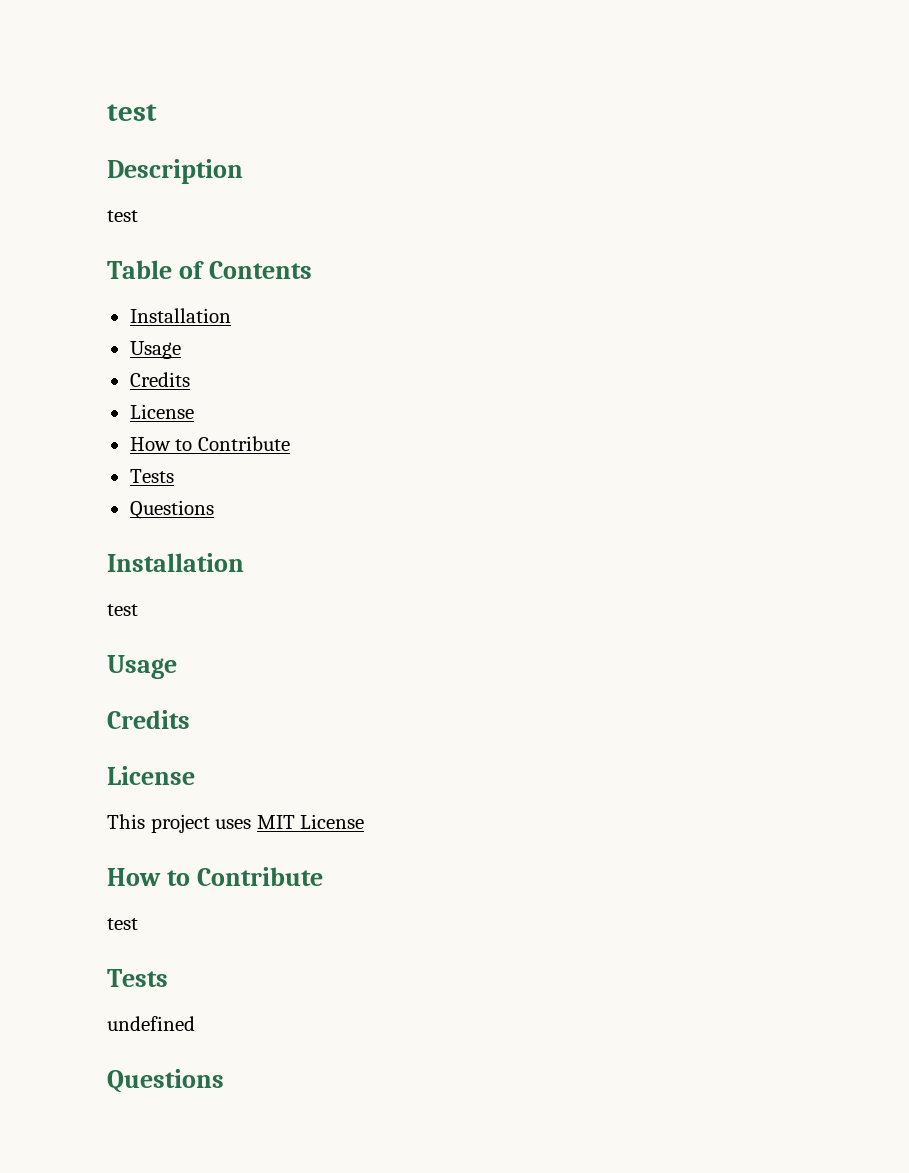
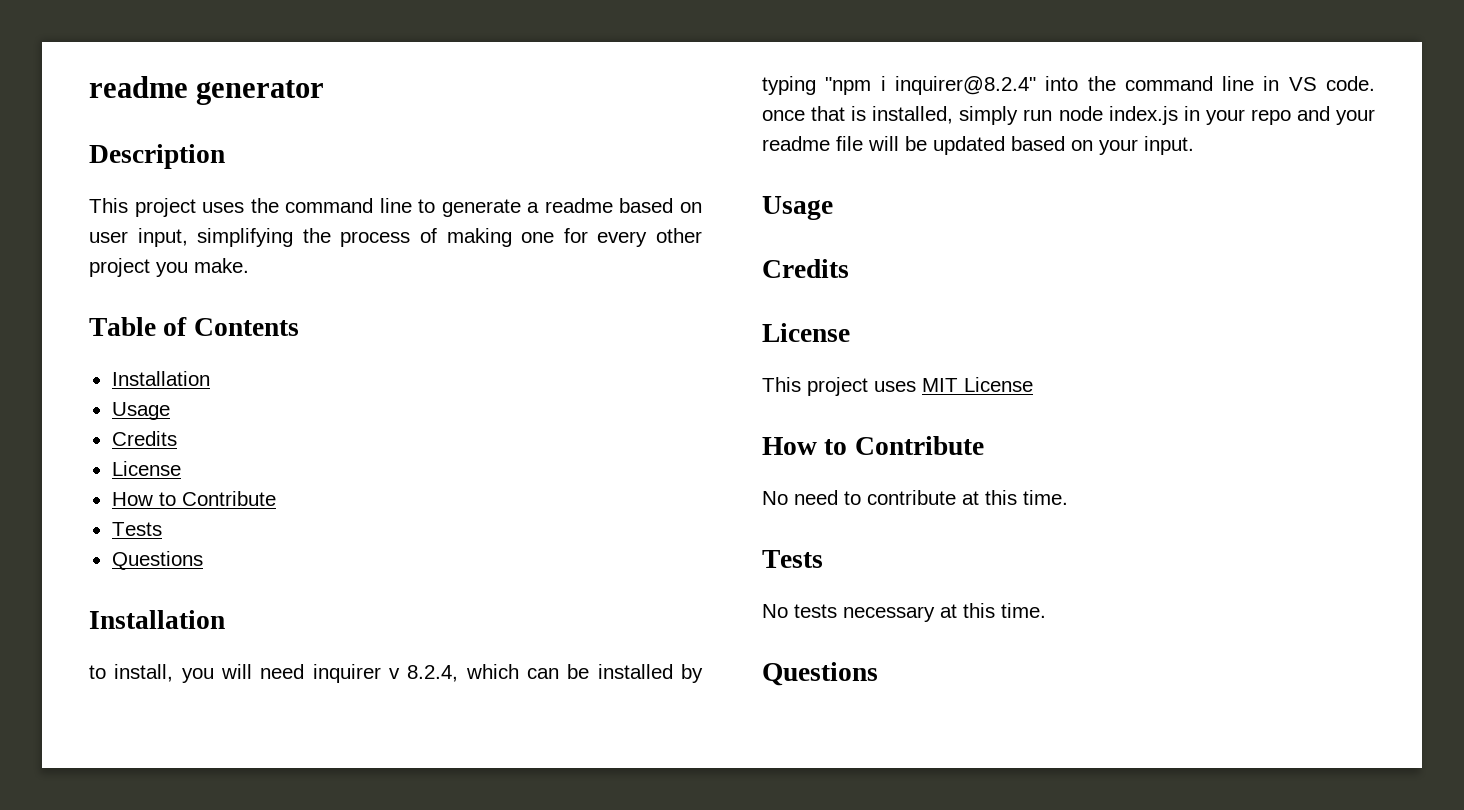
[107,104,157,121] test -> [89,76,325,105] readme generator
[107,210,138,222] test -> [89,198,702,217] [89,228,703,247] [89,258,249,277] This project uses the command line to generate a readme based on user input, simplifying the process of making one for every other project you make.
[107,604,138,616] test -> [89,664,703,683] [762,76,1375,95] [762,106,1375,125] [762,136,1194,155] to install, you will need inquirer v 8.2.4, which can be installed by typing "npm i inquirer@8.2.4" into the command line in VS code. once that is installed, simply run node index.js in your repo and your readme file will be updated based on your input.
[107,918,138,930] [107,969,168,987] [107,1016,195,1031] test // Tests // undefined -> [762,490,1068,505] [762,550,823,568] [762,603,1046,622] No need to contribute at this time. // Tests // No tests necessary at this time.

